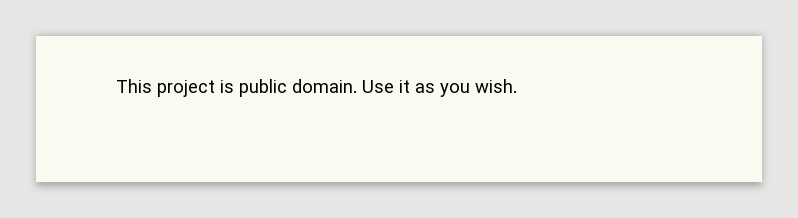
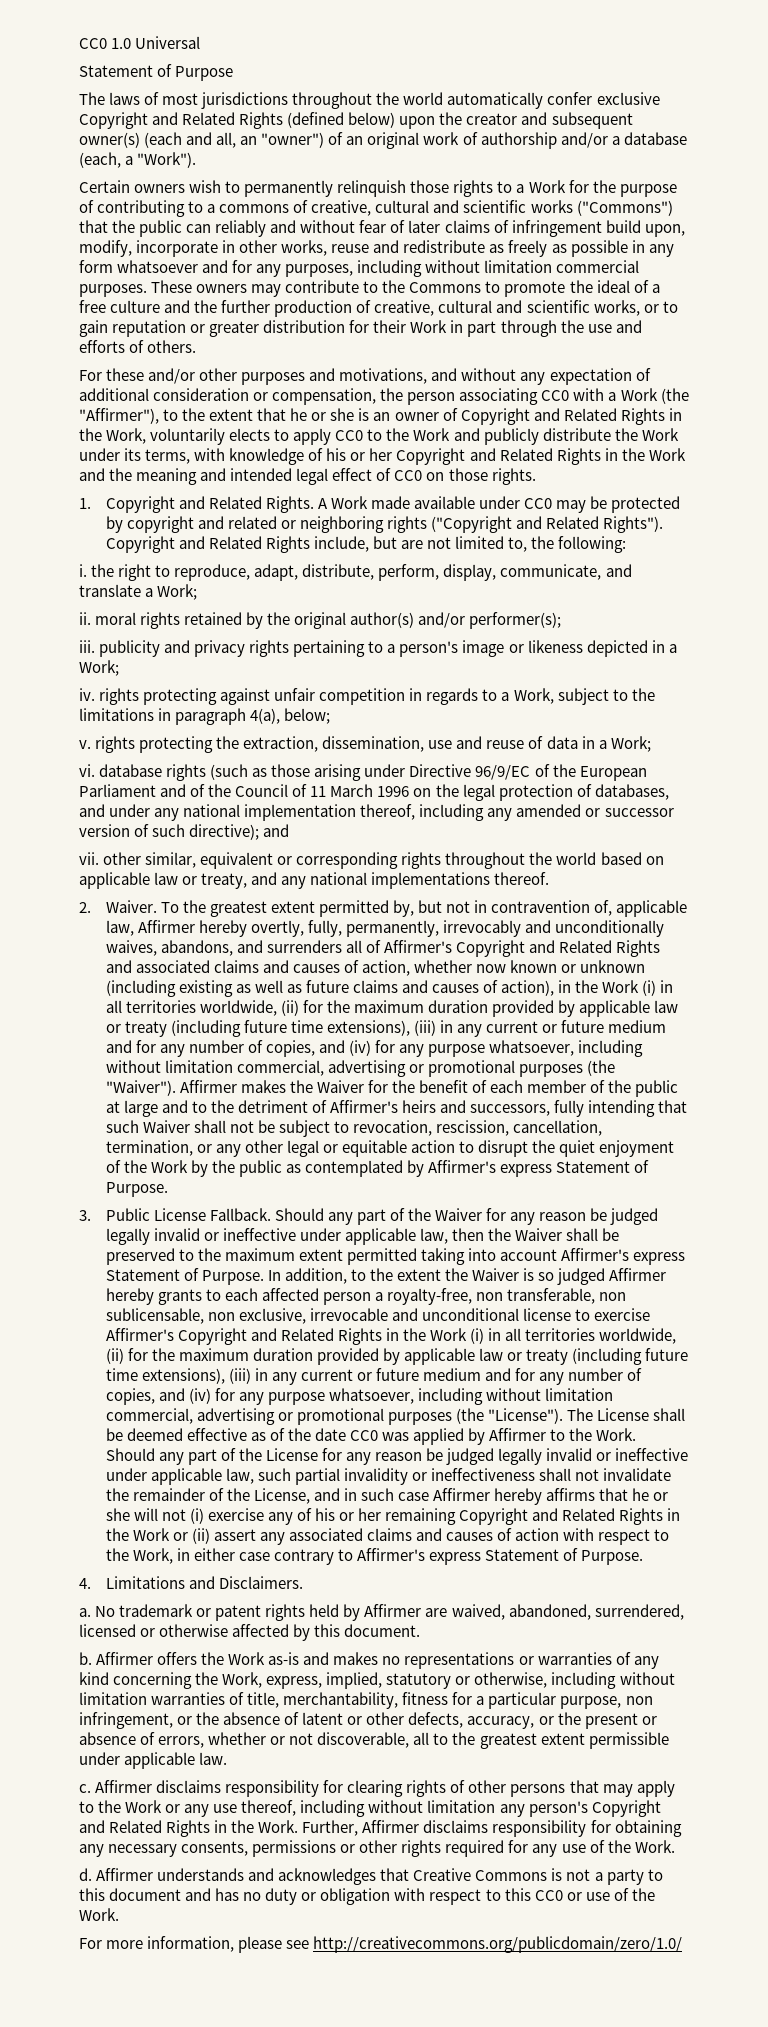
[116,79,517,97] This project is public domain. Use it as you wish. -> [79,36,201,49] [79,64,234,81] [79,92,660,109] [79,112,633,129] [79,132,687,149] [79,152,197,168] [79,180,677,197] [79,200,673,217] [79,220,685,237] [79,240,674,257] [79,260,640,277] [79,280,660,297] [79,300,678,317] [79,320,642,337] [79,340,197,353] [79,368,651,385] [79,388,689,405] [79,408,682,425] [79,428,679,445] [79,448,686,465] [79,468,536,485] [79,496,681,513] [105,516,664,533] [105,536,627,553] [79,564,632,581] [79,584,198,600] [79,612,562,629] [79,640,677,657] [79,660,119,676] [79,688,655,705] [79,708,331,725] [79,736,651,753] [79,764,647,781] [79,784,669,801] [79,804,674,821] [79,824,290,840] [79,852,664,869] [79,872,550,889] [79,900,688,917] [105,920,665,937] [105,940,661,957] [105,960,646,976] [105,980,674,997] [105,1000,679,1017] [105,1020,667,1037] [105,1040,644,1057] [105,1060,616,1077] [105,1080,679,1097] [105,1100,688,1117] [105,1120,603,1137] [105,1140,675,1157] [105,1160,650,1177] [105,1182,168,1197] [79,1208,659,1225] [105,1228,620,1245] [105,1248,686,1265] [105,1268,667,1285] [105,1288,627,1305] [105,1308,651,1324] [105,1328,677,1345] [105,1348,689,1365] [105,1368,643,1385] [105,1388,614,1405] [105,1408,686,1425] [105,1428,637,1445] [105,1448,689,1465] [105,1468,672,1485] [105,1488,669,1505] [105,1508,681,1525] [105,1528,670,1545] [105,1548,644,1565] [79,1576,303,1589] [79,1604,684,1621] [79,1624,421,1641] [79,1652,659,1669] [79,1672,675,1689] [79,1692,653,1709] [79,1712,657,1729] [79,1732,669,1749] [79,1752,228,1769] [79,1780,675,1797] [79,1800,661,1817] [79,1820,682,1837] [79,1840,675,1857] [79,1868,663,1885] [79,1888,655,1905] [79,1908,119,1921] [79,1936,683,1953] CC0 1.0 Universal // Statement of Purpose // The laws of most jurisdictions throughout the world automatically confer exclusive Copyright and Related Rights (defined below) upon the creator and subsequent owner(s) (each and all, an "owner") of an original work of authorship and/or a database (each, a "Work"). // Certain owners wish to permanently relinquish those rights to a Work for the purpose of contributing to a commons of creative, cultural and scientific works ("Commons") that the public can reliably and without fear of later claims of infringement build upon, modify, incorporate in other works, reuse and redistribute as freely as possible in any form whatsoever and for any purposes, including without limitation commercial purposes. These owners may contribute to the Commons to promote the ideal of a free culture and the further production of creative, cultural and scientific works, or to gain reputation or greater distribution for their Work in part through the use and efforts of others. // For these and/or other purposes and motivations, and without any expectation of additional consideration or compensation, the person associating CC0 with a Work (the "Affirmer"), to the extent that he or she is an owner of Copyright and Related Rights in the Work, voluntarily elects to apply CC0 to the Work and publicly distribute the Work under its terms, with knowledge of his or her Copyright and Related Rights in the Work and the meaning and intended legal effect of CC0 on those rights. // 1. Copyright and Related Rights. A Work made available under CC0 may be protected by copyright and related or neighboring rights ("Copyright and Related Rights"). Copyright and Related Rights include, but are not limited to, the following: // i. the right to reproduce, adapt, distribute, perform, display, communicate, and translate a Work; // ii. moral rights retained by the original author(s) and/or performer(s); // iii. publicity and privacy rights pertaining to a person's image or likeness depicted in a Work; // iv. rights protecting against unfair competition in regards to a Work, subject to the limitations in paragraph 4(a), below; // v. rights protecting the extraction, dissemination, use and reuse of data in a Work; // vi. database rights (such as those arising under Directive 96/9/EC of the European Parliament and of the Council of 11 March 1996 on the legal protection of databases, and under any national implementation thereof, including any amended or successor version of such directive); and // vii. other similar, equivalent or corresponding rights throughout the world based on applicable law or treaty, and any national implementations thereof. // 2. Waiver. To the greatest extent permitted by, but not in contravention of, applicable law, Affirmer hereby overtly, fully, permanently, irrevocably and unconditionally waives, abandons, and surrenders all of Affirmer's Copyright and Related Rights and associated claims and causes of action, whether now known or unknown (including existing as well as future claims and causes of action), in the Work (i) in all territories worldwide, (ii) for the maximum duration provided by applicable law or treaty (including future time extensions), (iii) in any current or future medium and for any number of copies, and (iv) for any purpose whatsoever, including without limitation commercial, advertising or promotional purposes (the "Waiver"). Affirmer makes the Waiver for the benefit of each member of the public at large and to the detriment of Affirmer's heirs and successors, fully intending that such Waiver shall not be subject to revocation, rescission, cancellation, termination, or any other legal or equitable action to disrupt the quiet enjoyment of the Work by the public as contemplated by Affirmer's express Statement of Purpose. // 3. Public License Fallback. Should any part of the Waiver for any reason be judged legally invalid or ineffective under applicable law, then the Waiver shall be preserved to the maximum extent permitted taking into account Affirmer's express Statement of Purpose. In addition, to the extent the Waiver is so judged Affirmer hereby grants to each affected person a royalty-free, non transferable, non sublicensable, non exclusive, irrevocable and unconditional license to exercise Affirmer's Copyright and Related Rights in the Work (i) in all territories worldwide, (ii) for the maximum duration provided by applicable law or treaty (including future time extensions), (iii) in any current or future medium and for any number of copies, and (iv) for any purpose whatsoever, including without limitation commercial, advertising or promotional purposes (the "License"). The License shall be deemed effective as of the date CC0 was applied by Affirmer to the Work. Should any part of the License for any reason be judged legally invalid or ineffective under applicable law, such partial invalidity or ineffectiveness shall not invalidate the remainder of the License, and in such case Affirmer hereby affirms that he or she will not (i) exercise any of his or her remaining Copyright and Related Rights in the Work or (ii) assert any associated claims and causes of action with respect to the Work, in either case contrary to Affirmer's express Statement of Purpose. // 4. Limitations and Disclaimers. // a. No trademark or patent rights held by Affirmer are waived, abandoned, surrendered, licensed or otherwise affected by this document. // b. Affirmer offers the Work as-is and makes no representations or warranties of any kind concerning the Work, express, implied, statutory or otherwise, including without limitation warranties of title, merchantability, fitness for a particular purpose, non infringement, or the absence of latent or other defects, accuracy, or the present or absence of errors, whether or not discoverable, all to the greatest extent permissible under applicable law. // c. Affirmer disclaims responsibility for clearing rights of other persons that may apply to the Work or any use thereof, including without limitation any person's Copyright and Related Rights in the Work. Further, Affirmer disclaims responsibility for obtaining any necessary consents, permissions or other rights required for any use of the Work. // d. Affirmer understands and acknowledges that Creative Commons is not a party to this document and has no duty or obligation with respect to this CC0 or use of the Work. // For more information, please see http://creativecommons.org/publicdomain/zero/1.0/

